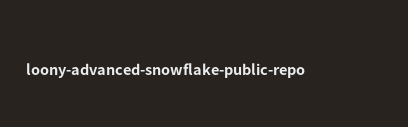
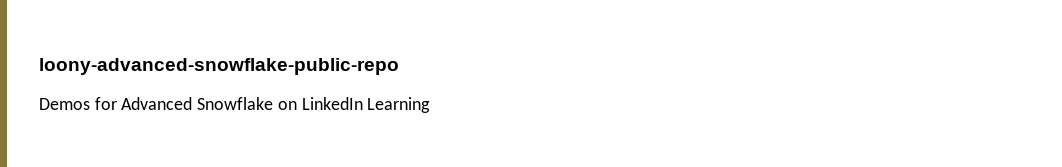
(305, 70) none -> [39,97,431,113] // Demos for Advanced Snowflake on LinkedIn Learning

